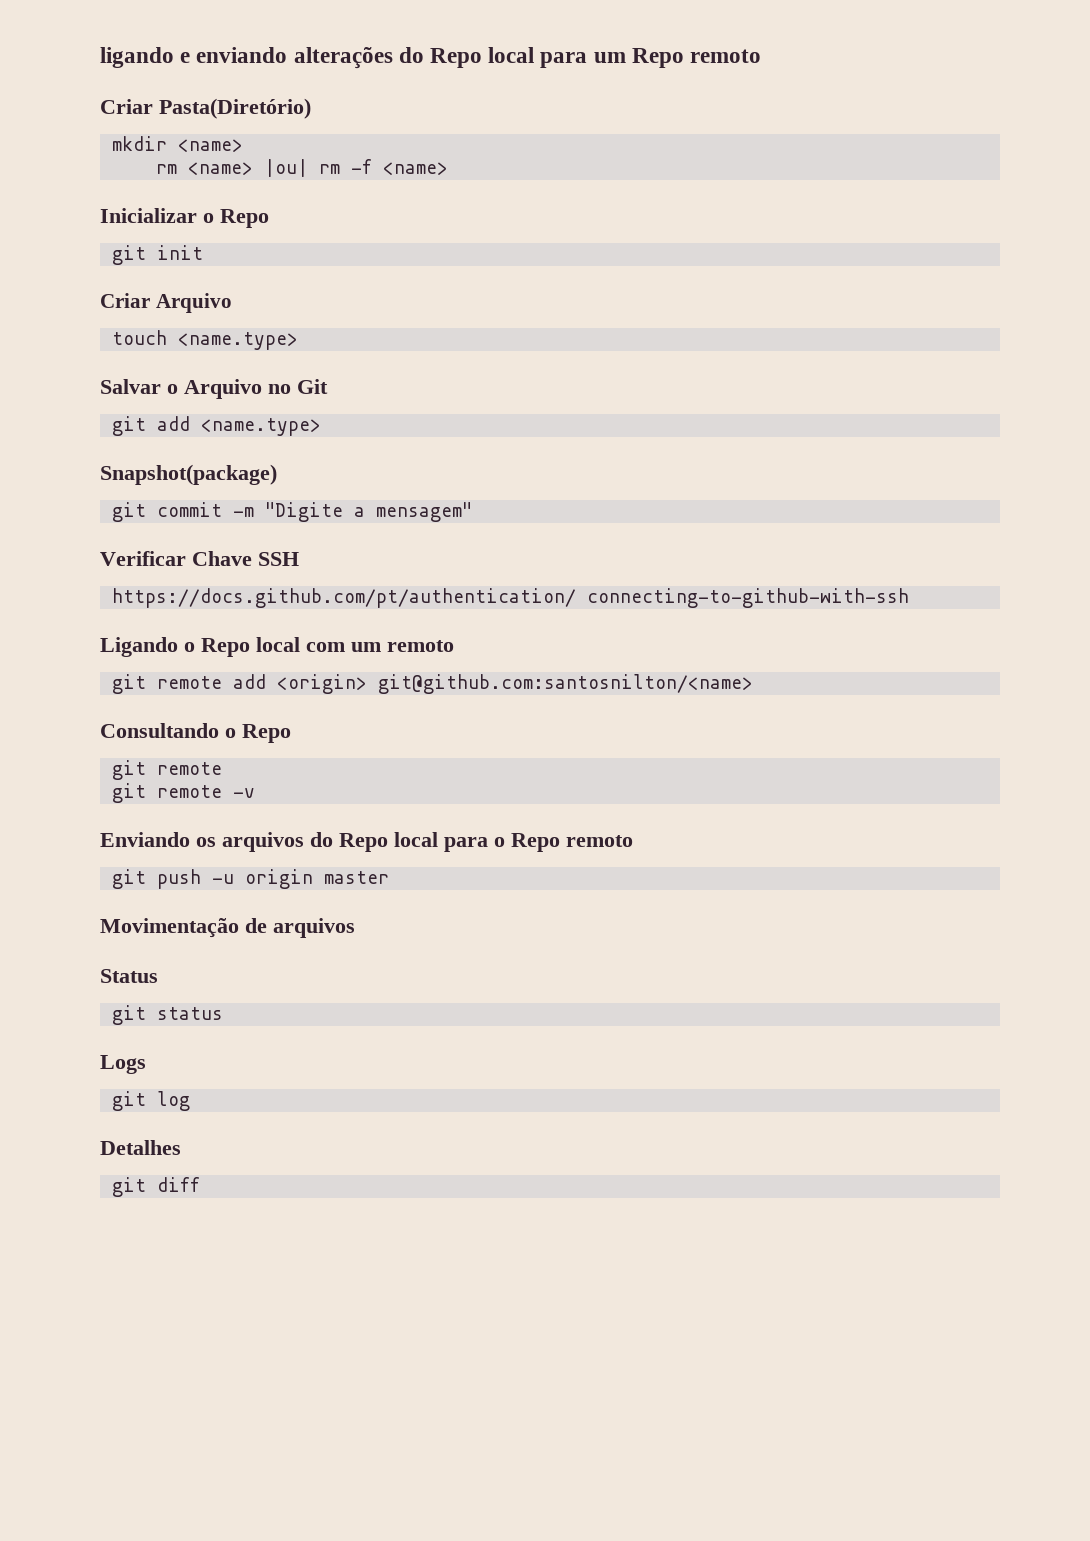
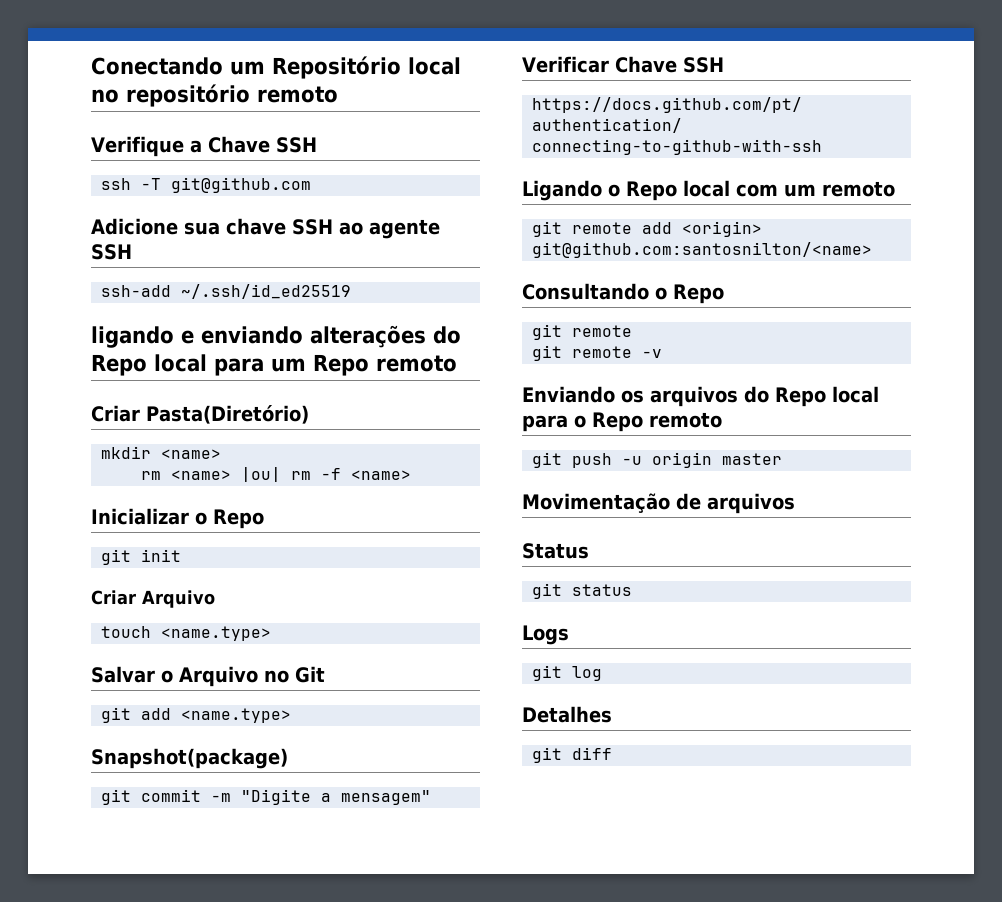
(100, 57) none -> [91,56,461,79] [91,84,338,107] [91,136,317,157] [100,177,311,193] [91,218,440,239] [91,244,132,260] [100,284,351,299] Conectando um Repositório local no repositório remoto // Verifique a Chave SSH // ssh -T git@github.com // Adicione sua chave SSH ao agente SSH // ssh-add ~/.ssh/id_ed25519 //

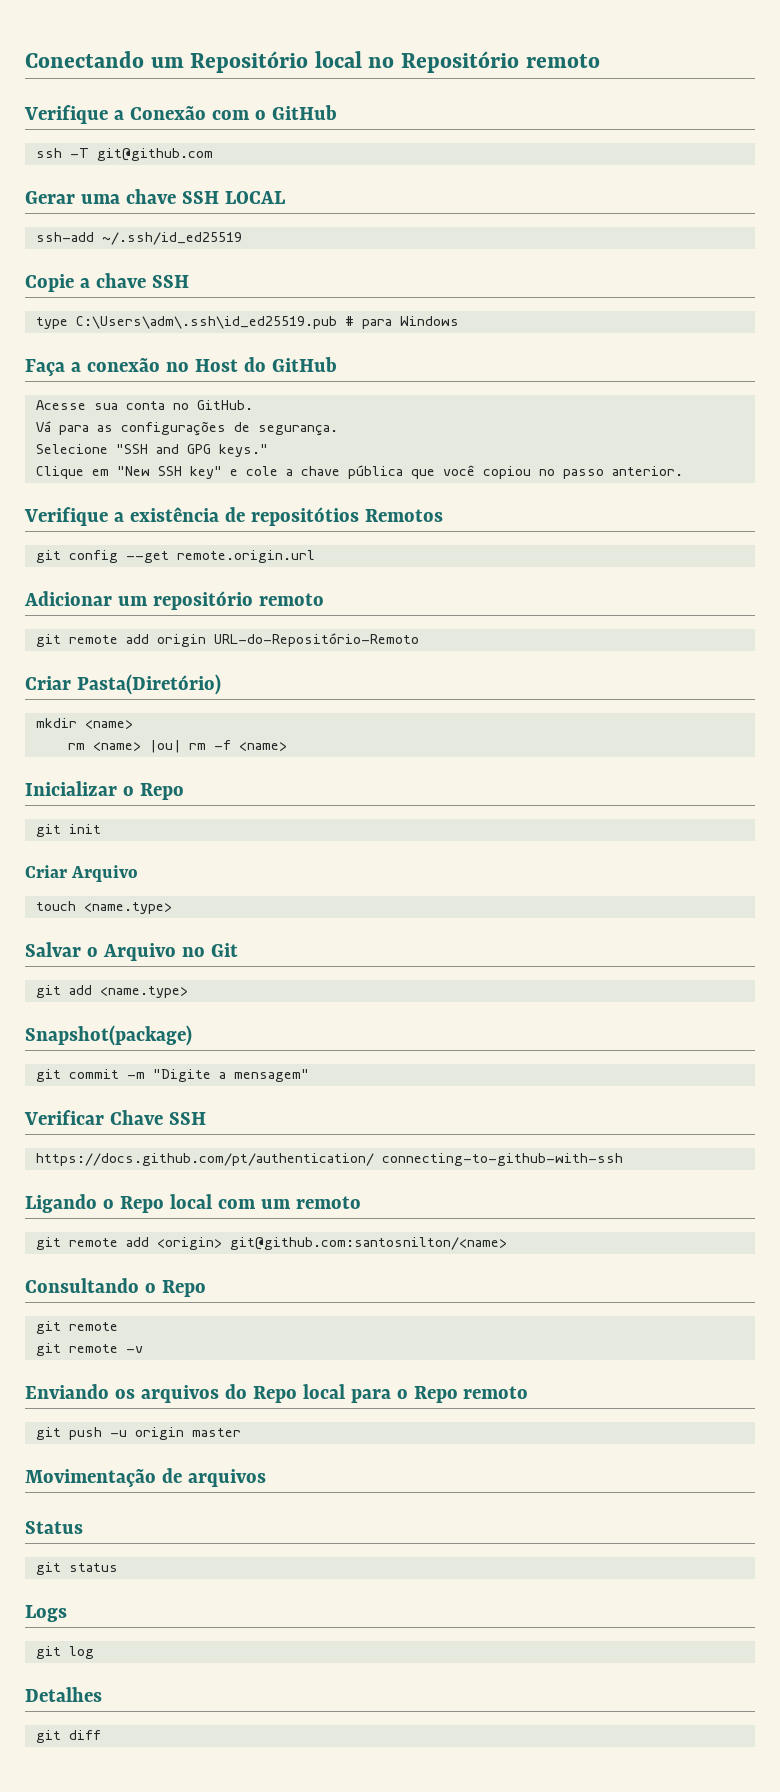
[126,84,250,107] repositório -> [401,51,520,73] Repositório
[207,136,317,153] Chave SSH -> [129,105,337,120] Conexão com o GitHub
[91,218,440,239] [91,244,132,260] [100,284,351,299] [91,325,461,348] [91,354,457,376] Adicione sua chave SSH ao agente SSH // ssh-add ~/.ssh/id_ed25519 // ligando e enviando alterações do Repo local para um Repo remoto -> [25,189,285,204] [35,232,242,245] [25,273,189,292] [35,316,459,329] [25,357,337,376] [35,400,253,410] [35,421,338,436] [35,444,268,457] [35,465,683,479] [24,507,443,526] [35,550,315,563] [24,591,324,610] [35,633,419,647] Gerar uma chave SSH LOCAL // ssh-add ~/.ssh/id_ed25519 // Copie a chave SSH // type C:\Users\adm\.ssh\id_ed25519.pub # para Windows // Faça a conexão no Host do GitHub // Acesse sua conta no GitHub. // Vá para as configurações de segurança. // Selecione "SSH and GPG keys." // Clique em "New SSH key" e cole a chave pública que você copiou no passo anterior. // Verifique a existência de repositótios Remotos // git config --get remote.origin.url // Adicionar um repositório remoto // git remote add origin URL-do-Repositório-Remoto

